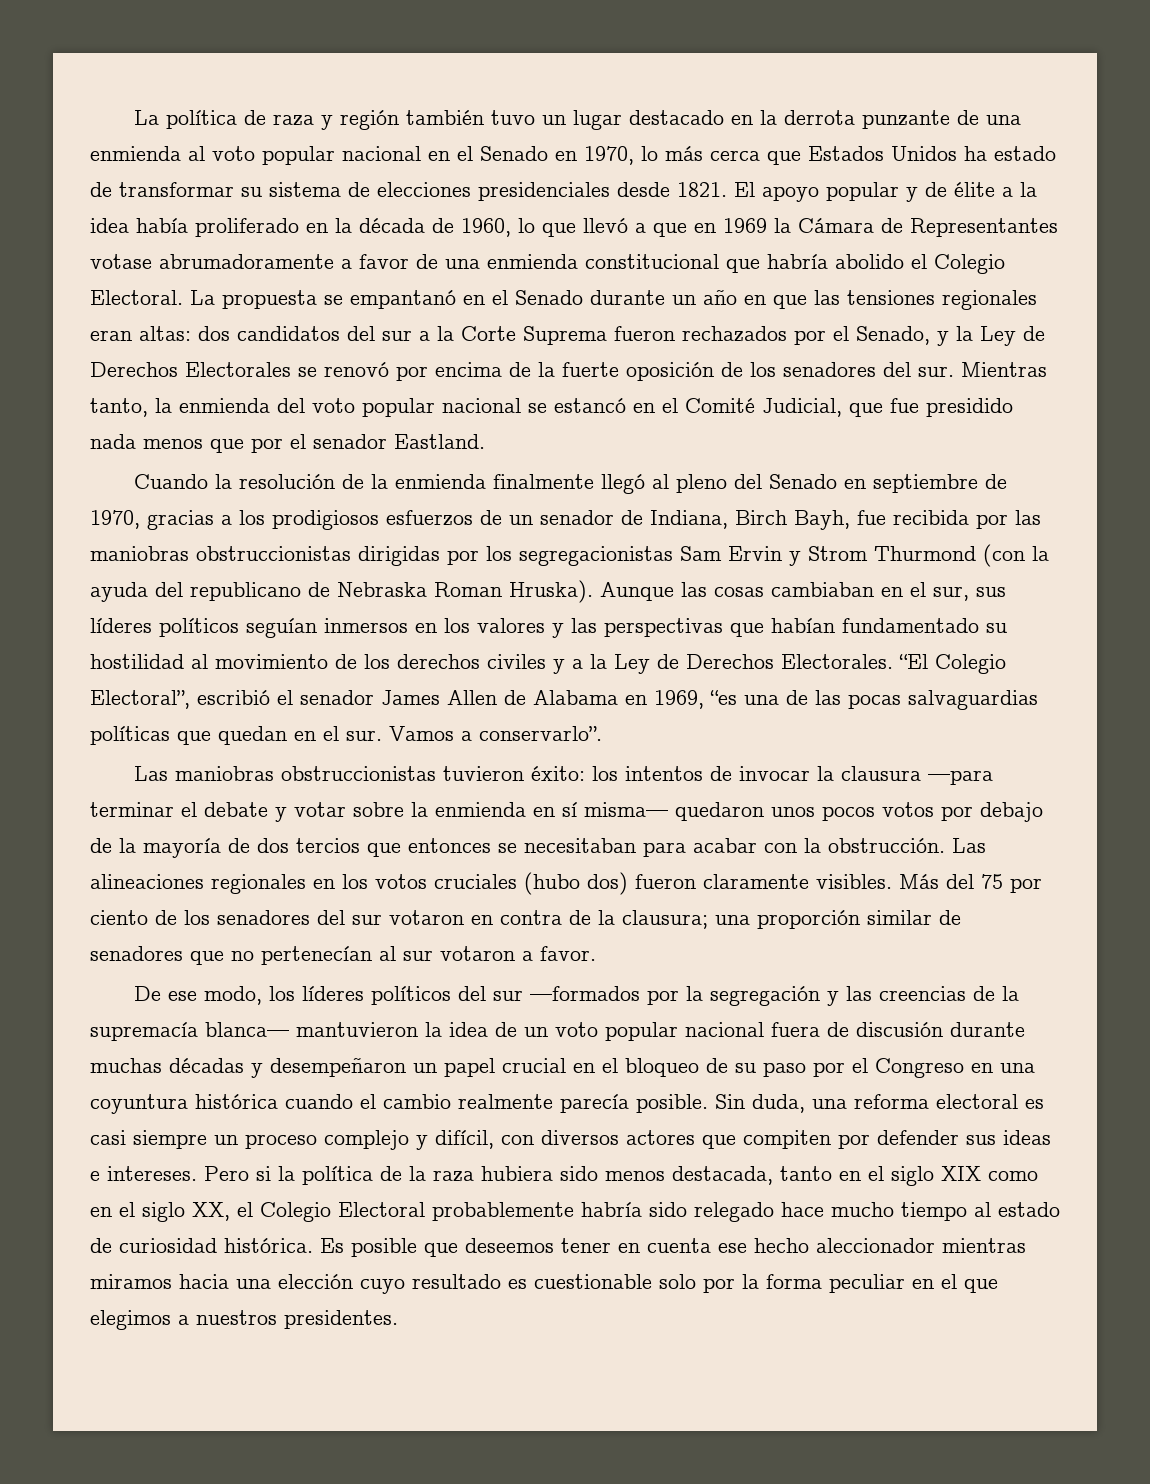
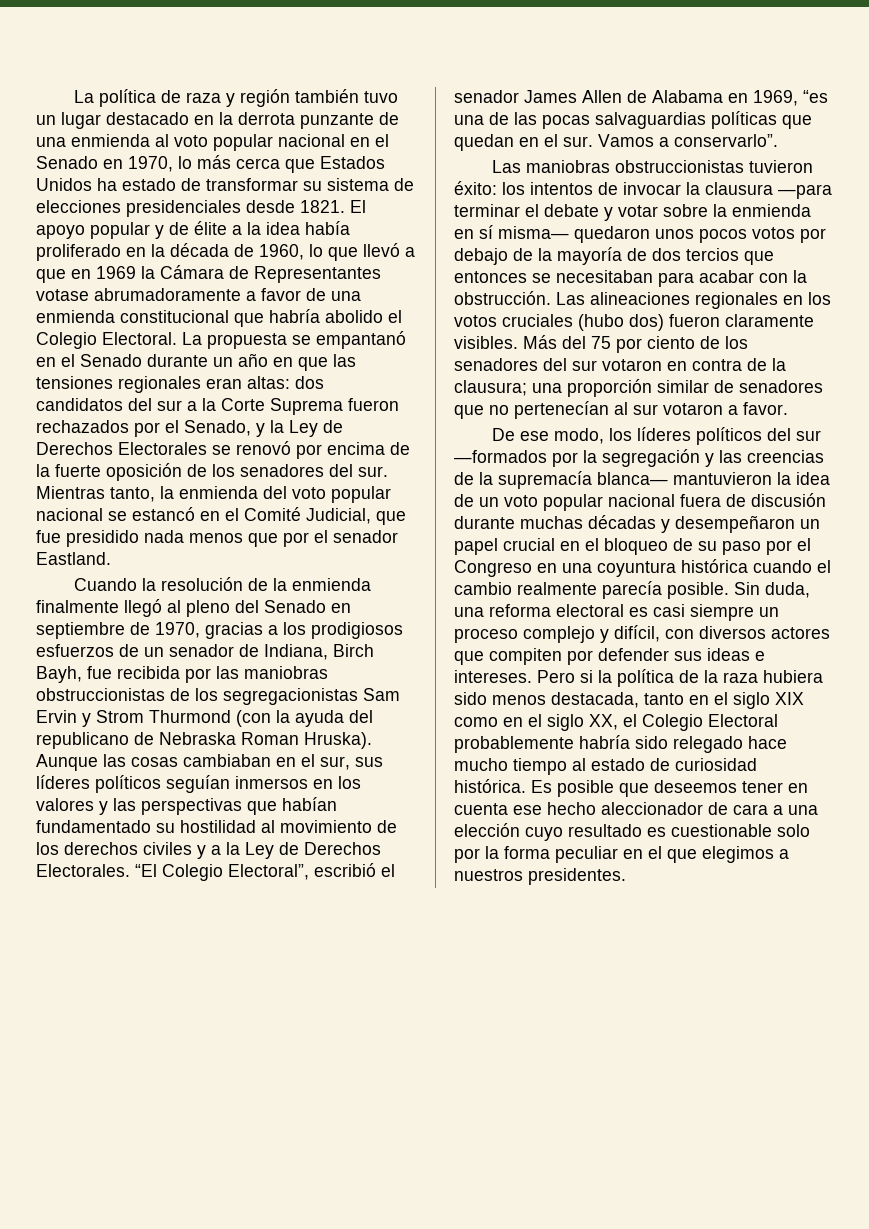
[358,546,479,566] dirigidas por -> [170,688,190,701] de
[942,1238,1026,1253] [90,1274,229,1289] mientras miramos hacia -> [708,802,783,815] de cara a

